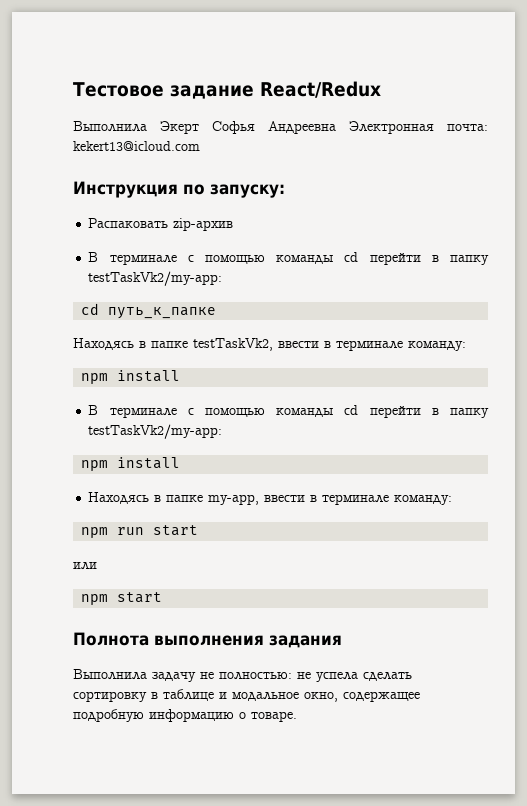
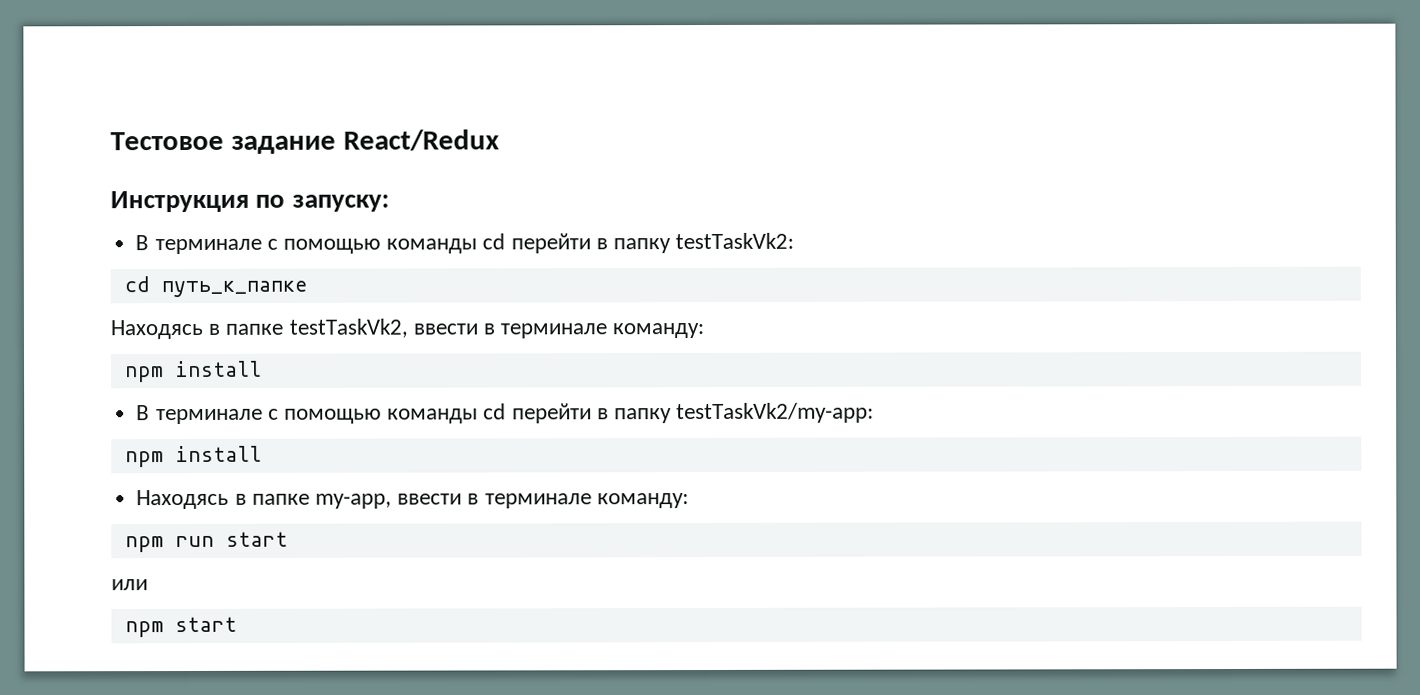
[73,121,488,134] [73,141,200,151] // Выполнила Экерт Софья Андреевна Электронная почта: kekert13@icloud.com -> (500, 140) none
[88,218,234,231] [88,252,489,265] [88,271,223,286] // Распаковать zip-архив // В терминале с помощью команды cd перейти в папку testTaskVk2/my-app: -> [135,232,795,255] // В терминале с помощью команды cd перейти в папку testTaskVk2:
[73,632,342,648] [73,669,412,682] [73,689,420,702] [73,709,297,722] // Полнота выполнения задания // Выполнила задачу не полностью: не успела сделать сортировку в таблице и модальное окно, содержащее подробную информацию о товаре. -> (237, 624) none

